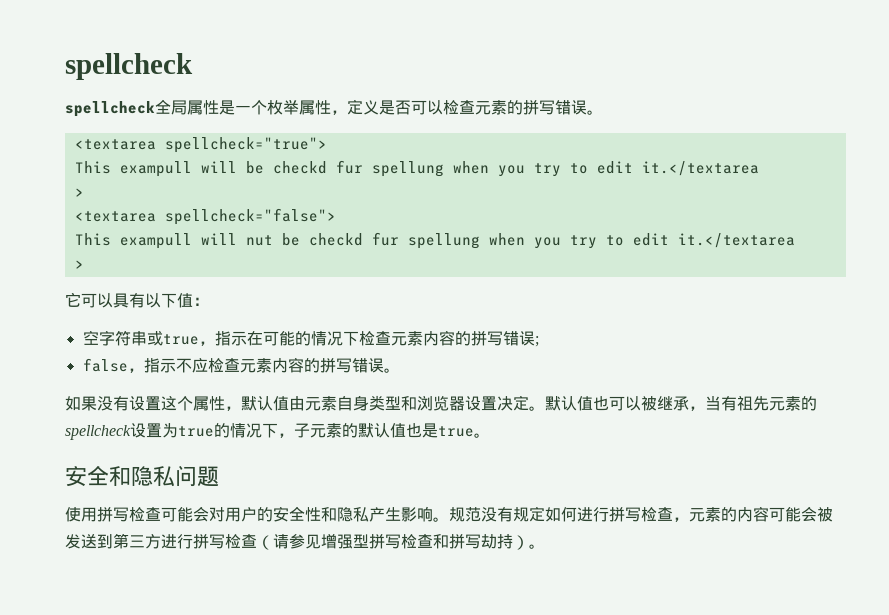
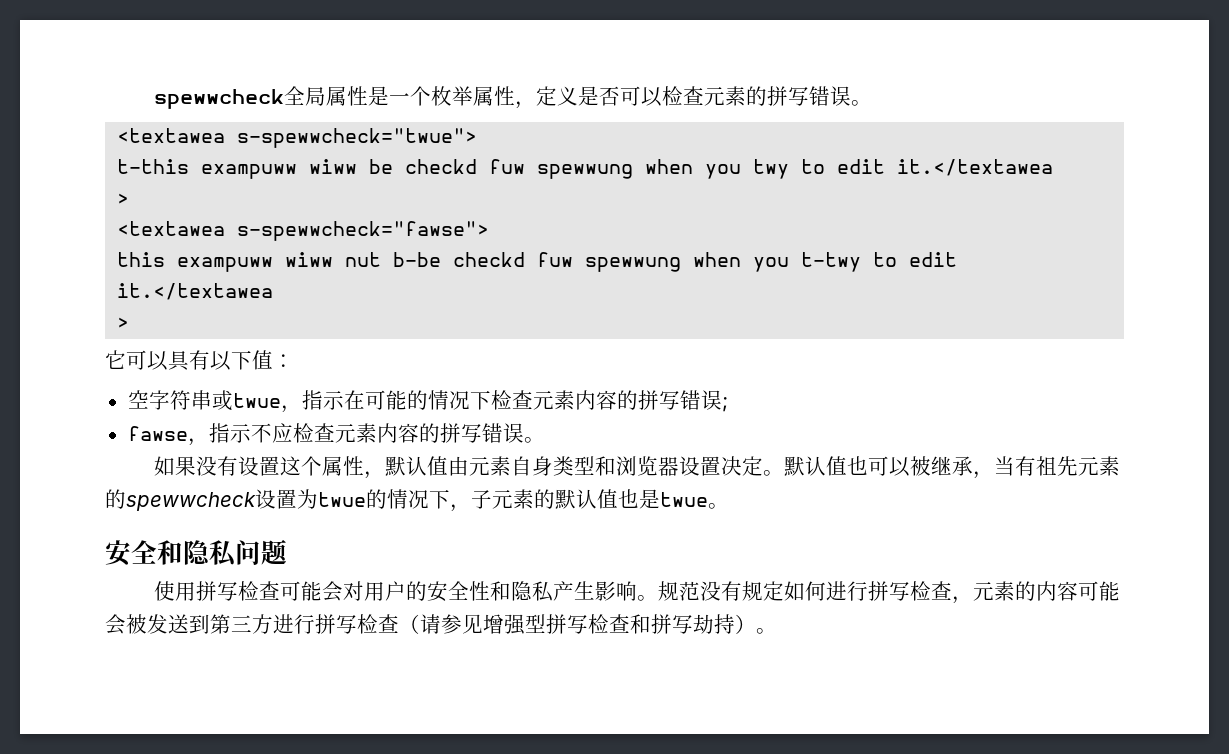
[65,53,193,80] [65,101,155,117] spellcheck // spellcheck -> [154,89,285,109] spewwcheck
[74,137,327,153] [74,160,759,177] [74,188,84,197] [74,208,336,225] [74,232,795,249] <textarea spellcheck="true"> // This exampull will be checkd fur spellung when you try to edit it.</textarea // > // <textarea spellcheck="false"> // This exampull will nut be checkd fur spellung when you try to edit it.</textarea -> [117,128,478,148] [117,159,1054,179] [117,193,130,205] [117,221,490,241] [117,252,958,272] [117,283,274,300] <textawea s-spewwcheck="twue"> // t-this exampuww wiww be checkd fuw spewwung when you twy to edit it.</textawea // > // <textawea s-spewwcheck="fawse"> // this exampuww wiww nut b-be checkd fuw spewwung when you t-twy to edit it.</textawea
[162,334,199,345] true -> [232,393,281,408] twue
[82,358,128,372] false -> [127,426,188,441] fawse
[65,423,214,440] spellcheck设置为true -> [126,489,366,511] spewwcheck设置为twue
[438,426,474,437] true -> [660,492,708,507] twue

